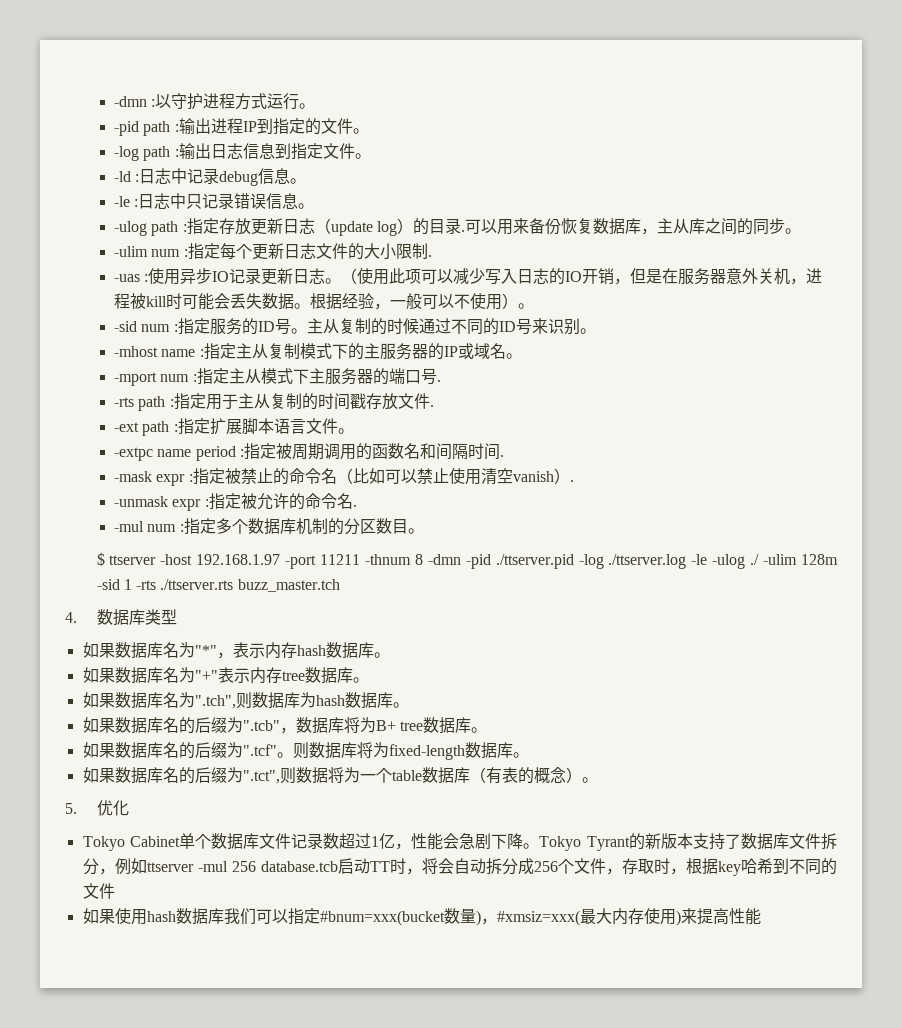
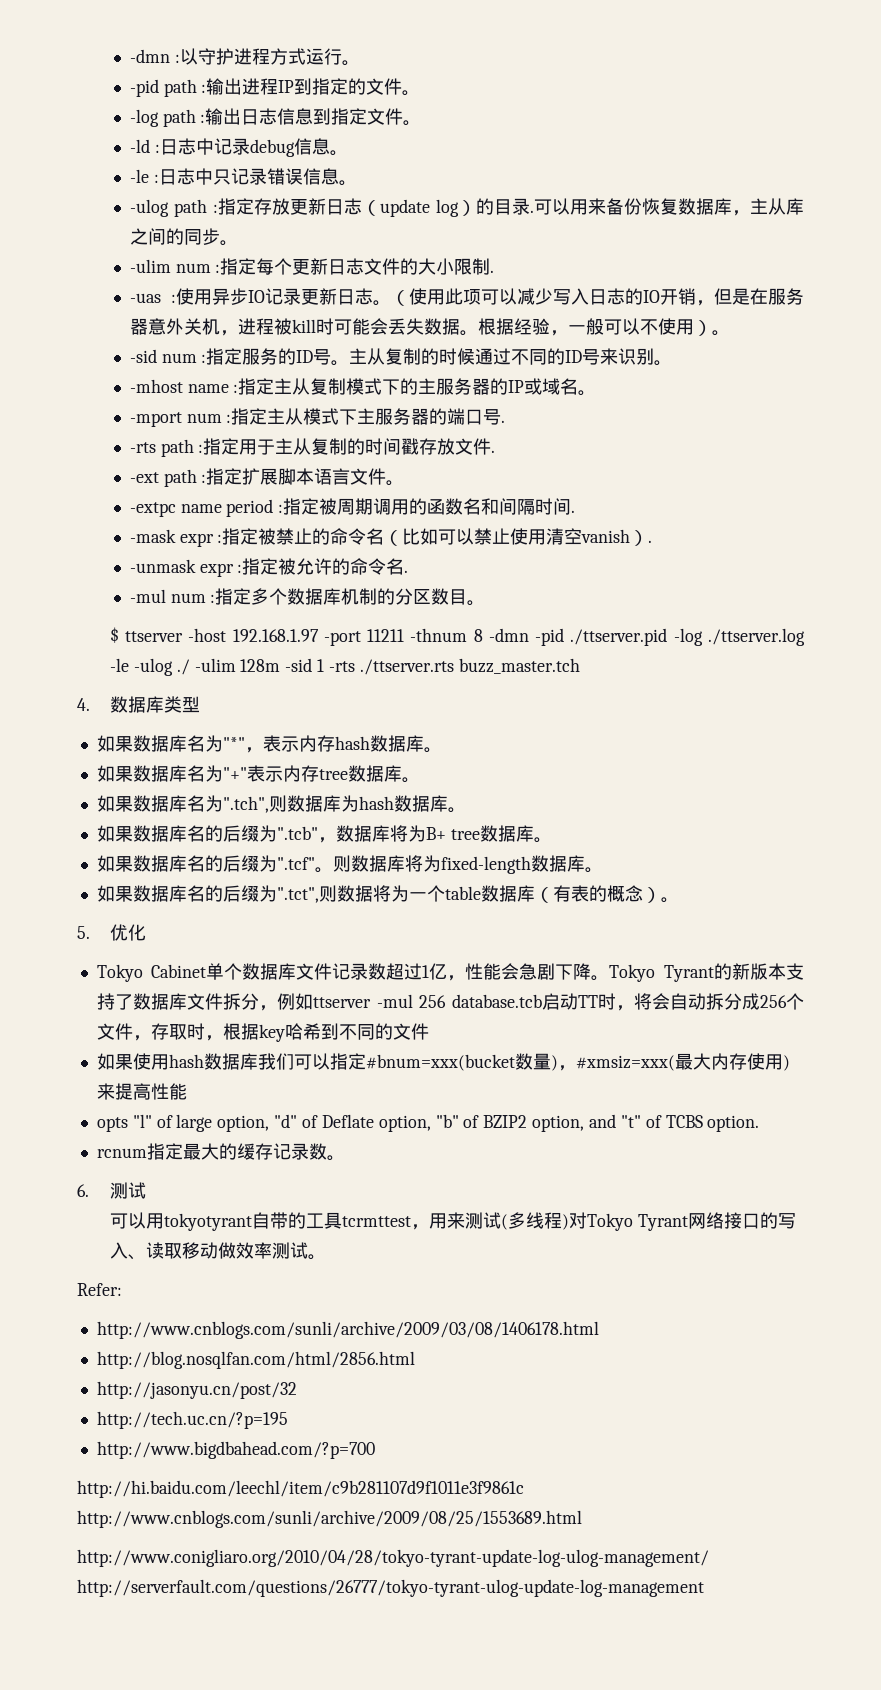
(761, 916) none -> [96,1114,760,1132] [96,1143,345,1161] [77,1182,146,1199] [109,1212,796,1231] [109,1242,326,1260] [77,1283,122,1296] [96,1321,599,1339] [96,1351,415,1369] [96,1381,297,1399] [96,1411,288,1429] [96,1441,375,1459] [77,1480,524,1498] [77,1510,582,1528] [77,1549,709,1567] [77,1579,704,1597] // opts "l" of large option, "d" of Deflate option, "b" of BZIP2 option, and "t" of TCBS option. // rcnum指定最大的缓存记录数。 // 6.测试 // 可以用tokyotyrant自带的工具tcrmttest，用来测试(多线程)对Tokyo Tyrant网络接口的写入、读取移动做效率测试。 // Refer: // http://www.cnblogs.com/sunli/archive/2009/03/08/1406178.html // http://blog.nosqlfan.com/html/2856.html // http://jasonyu.cn/post/32 // http://tech.uc.cn/?p=195 // http://www.bigdbahead.com/?p=700 // http://hi.baidu.com/leechl/item/c9b281107d9f1011e3f9861c http://www.cnblogs.com/sunli/archive/2009/08/25/1553689.html // http://www.conigliaro.org/2010/04/28/tokyo-tyrant-update-log-ulog-management/ http://serverfault.com/questions/26777/tokyo-tyrant-ulog-update-log-management

